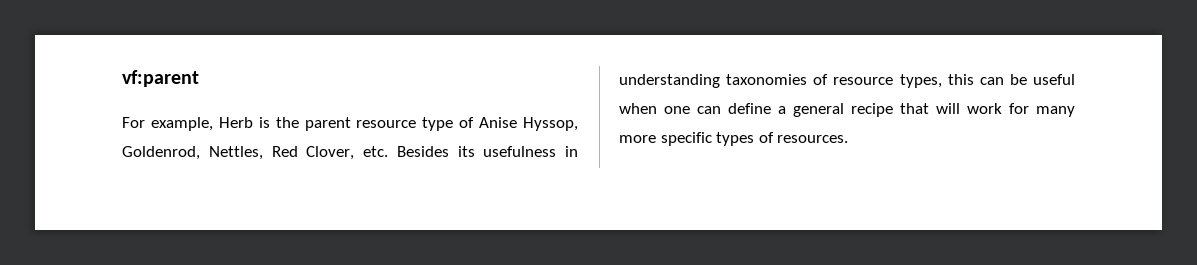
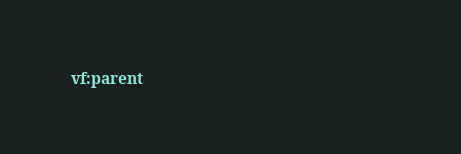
[122,117,578,131] [122,146,578,160] [619,74,1075,88] [619,103,1075,117] [619,132,849,146] // For example, Herb is the parent resource type of Anise Hyssop, Goldenrod, Nettles, Red Clover, etc. Besides its usefulness in understanding taxonomies of resource types, this can be useful when one can define a general recipe that will work for many more specific types of resources. -> (143, 80) none

